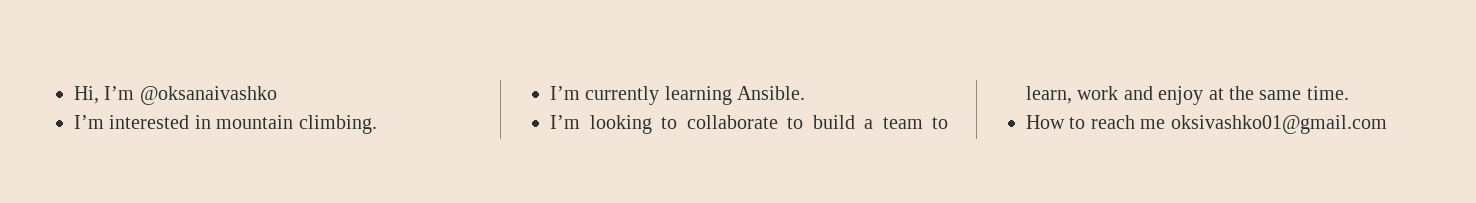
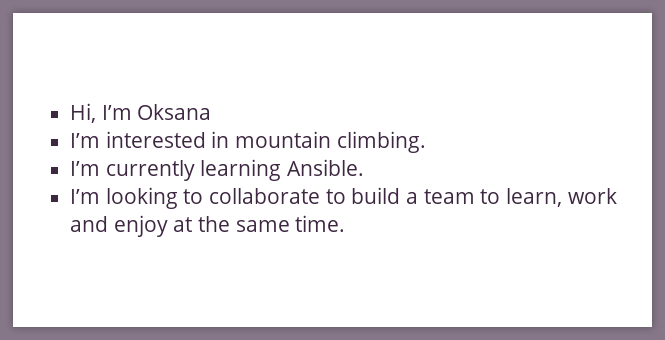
[139,86,277,105] @oksanaivashko -> [137,104,212,120] Oksana
[1026,115,1387,134] // How to reach me oksivashko01@gmail.com -> (346, 223) none

